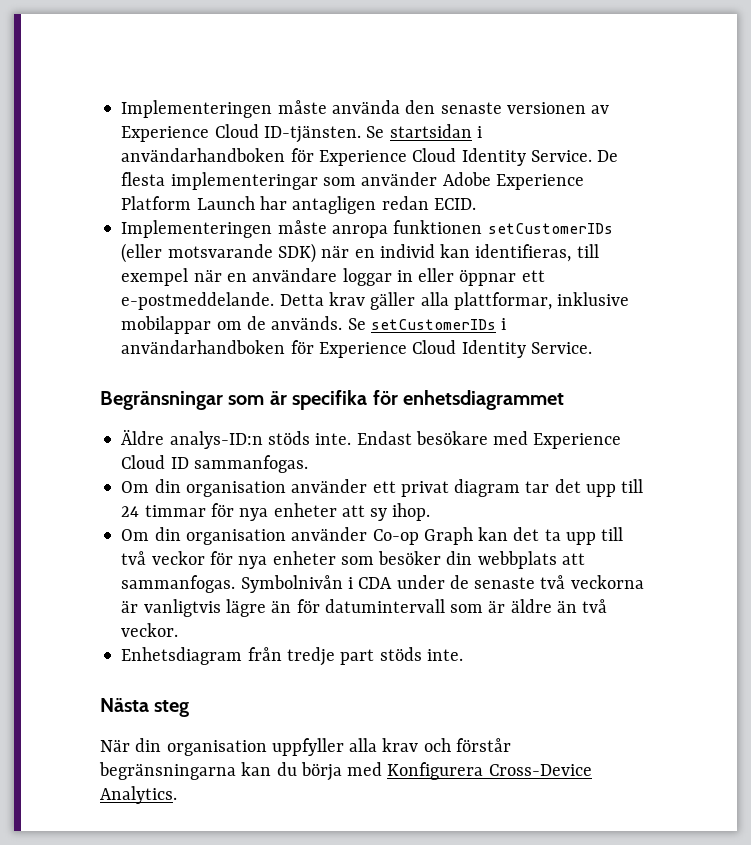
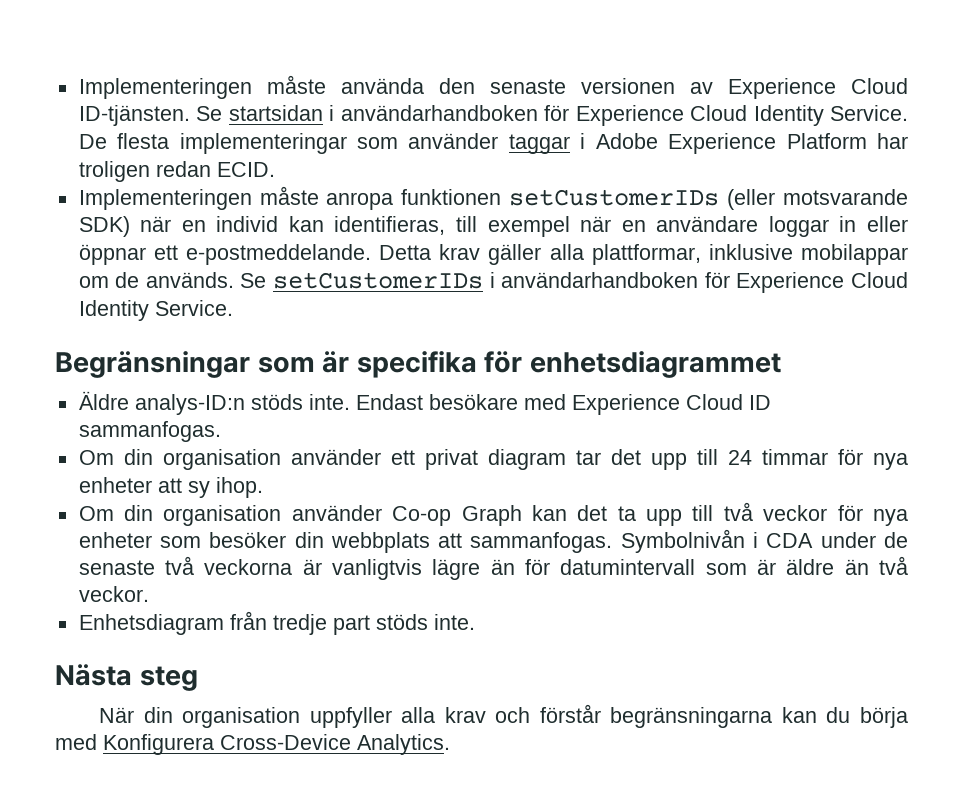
(438, 179) none -> [508,133,586,154] taggar i
[196,196,377,214] Launch har antagligen -> [876,133,908,149] [78,161,150,182] har troligen

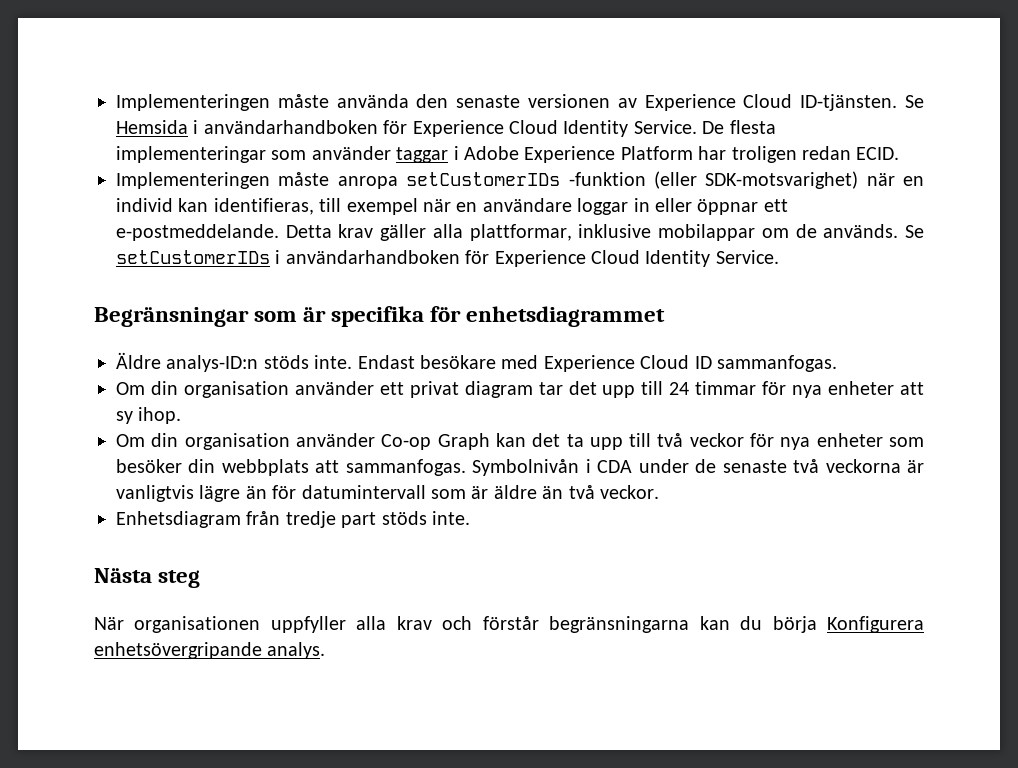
[228,105,323,121] startsidan -> [116,120,188,134] Hemsida
[401,189,908,210] [78,216,130,237] funktionen setCustomerIDs (eller motsvarande SDK) -> [406,171,859,189] setCustomerIDs -funktion (eller SDK-motsvarighet)
[143,707,301,728] din organisation -> [134,616,261,633] organisationen
[55,734,450,755] med Konfigurera Cross-Device Analytics. -> [827,616,925,633] [94,642,326,659] Konfigurera enhetsövergripande analys.

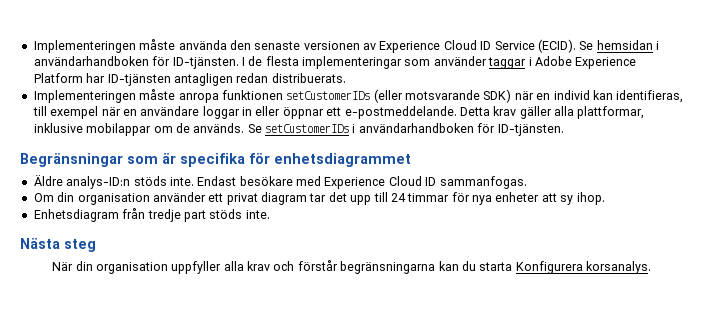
[800,94,924,111] [116,120,725,137] ID-tjänsten. Se Hemsida i användarhandboken för Experience Cloud Identity Service. De -> [480,39,659,53] [33,56,263,69] ID Service (ECID). Se hemsidan i användarhandboken för ID-tjänsten. I de
[731,146,900,163] troligen redan ECID. -> [107,73,346,86] ID-tjänsten antagligen redan distribuerats.
[406,171,859,189] setCustomerIDs -funktion (eller SDK-motsvarighet) -> [221,89,512,103] funktionen setCustomerIDs (eller motsvarande SDK)
[494,250,779,267] Experience Cloud Identity Service. -> [497,124,564,136] ID-tjänsten.
[116,433,924,450] [116,459,924,476] [116,485,659,502] // Om din organisation använder Co-op Graph kan det ta upp till två veckor för nya enheter som besöker din webbplats att sammanfogas. Symbolnivån i CDA under de senaste två veckorna är vanligtvis lägre än för datumintervall som är äldre än två veckor. -> (605, 198) none
[134,616,261,633] organisationen -> [75,261,168,274] din organisation
[772,616,925,633] [94,642,326,659] börja Konfigurera enhetsövergripande analys. -> [479,261,652,274] starta Konfigurera korsanalys.

